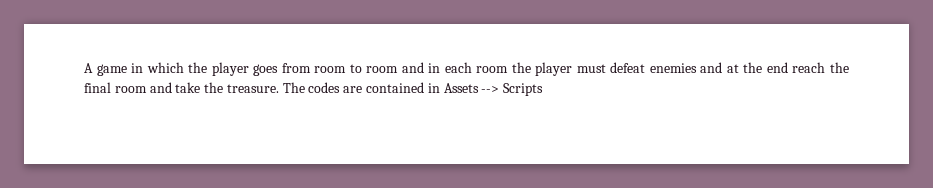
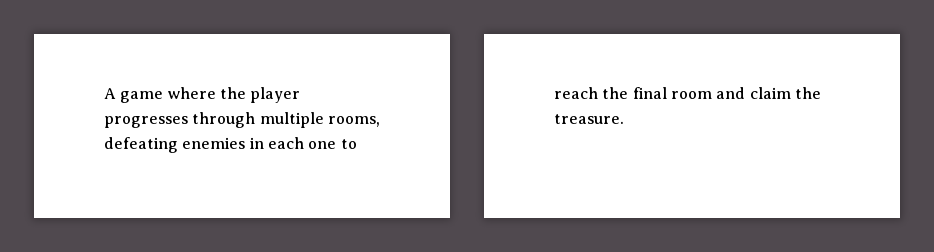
[131,62,788,76] in which the player goes from room to room and in each room the player must defeat enemies and at the end -> [167,87,301,103] [104,112,380,128] [104,137,357,153] where the player progresses through multiple rooms, defeating enemies in each one to
[175,82,201,93] take -> [749,87,791,99] claim
[282,82,544,96] The codes are contained in Assets --> Scripts -> (624, 119) none

